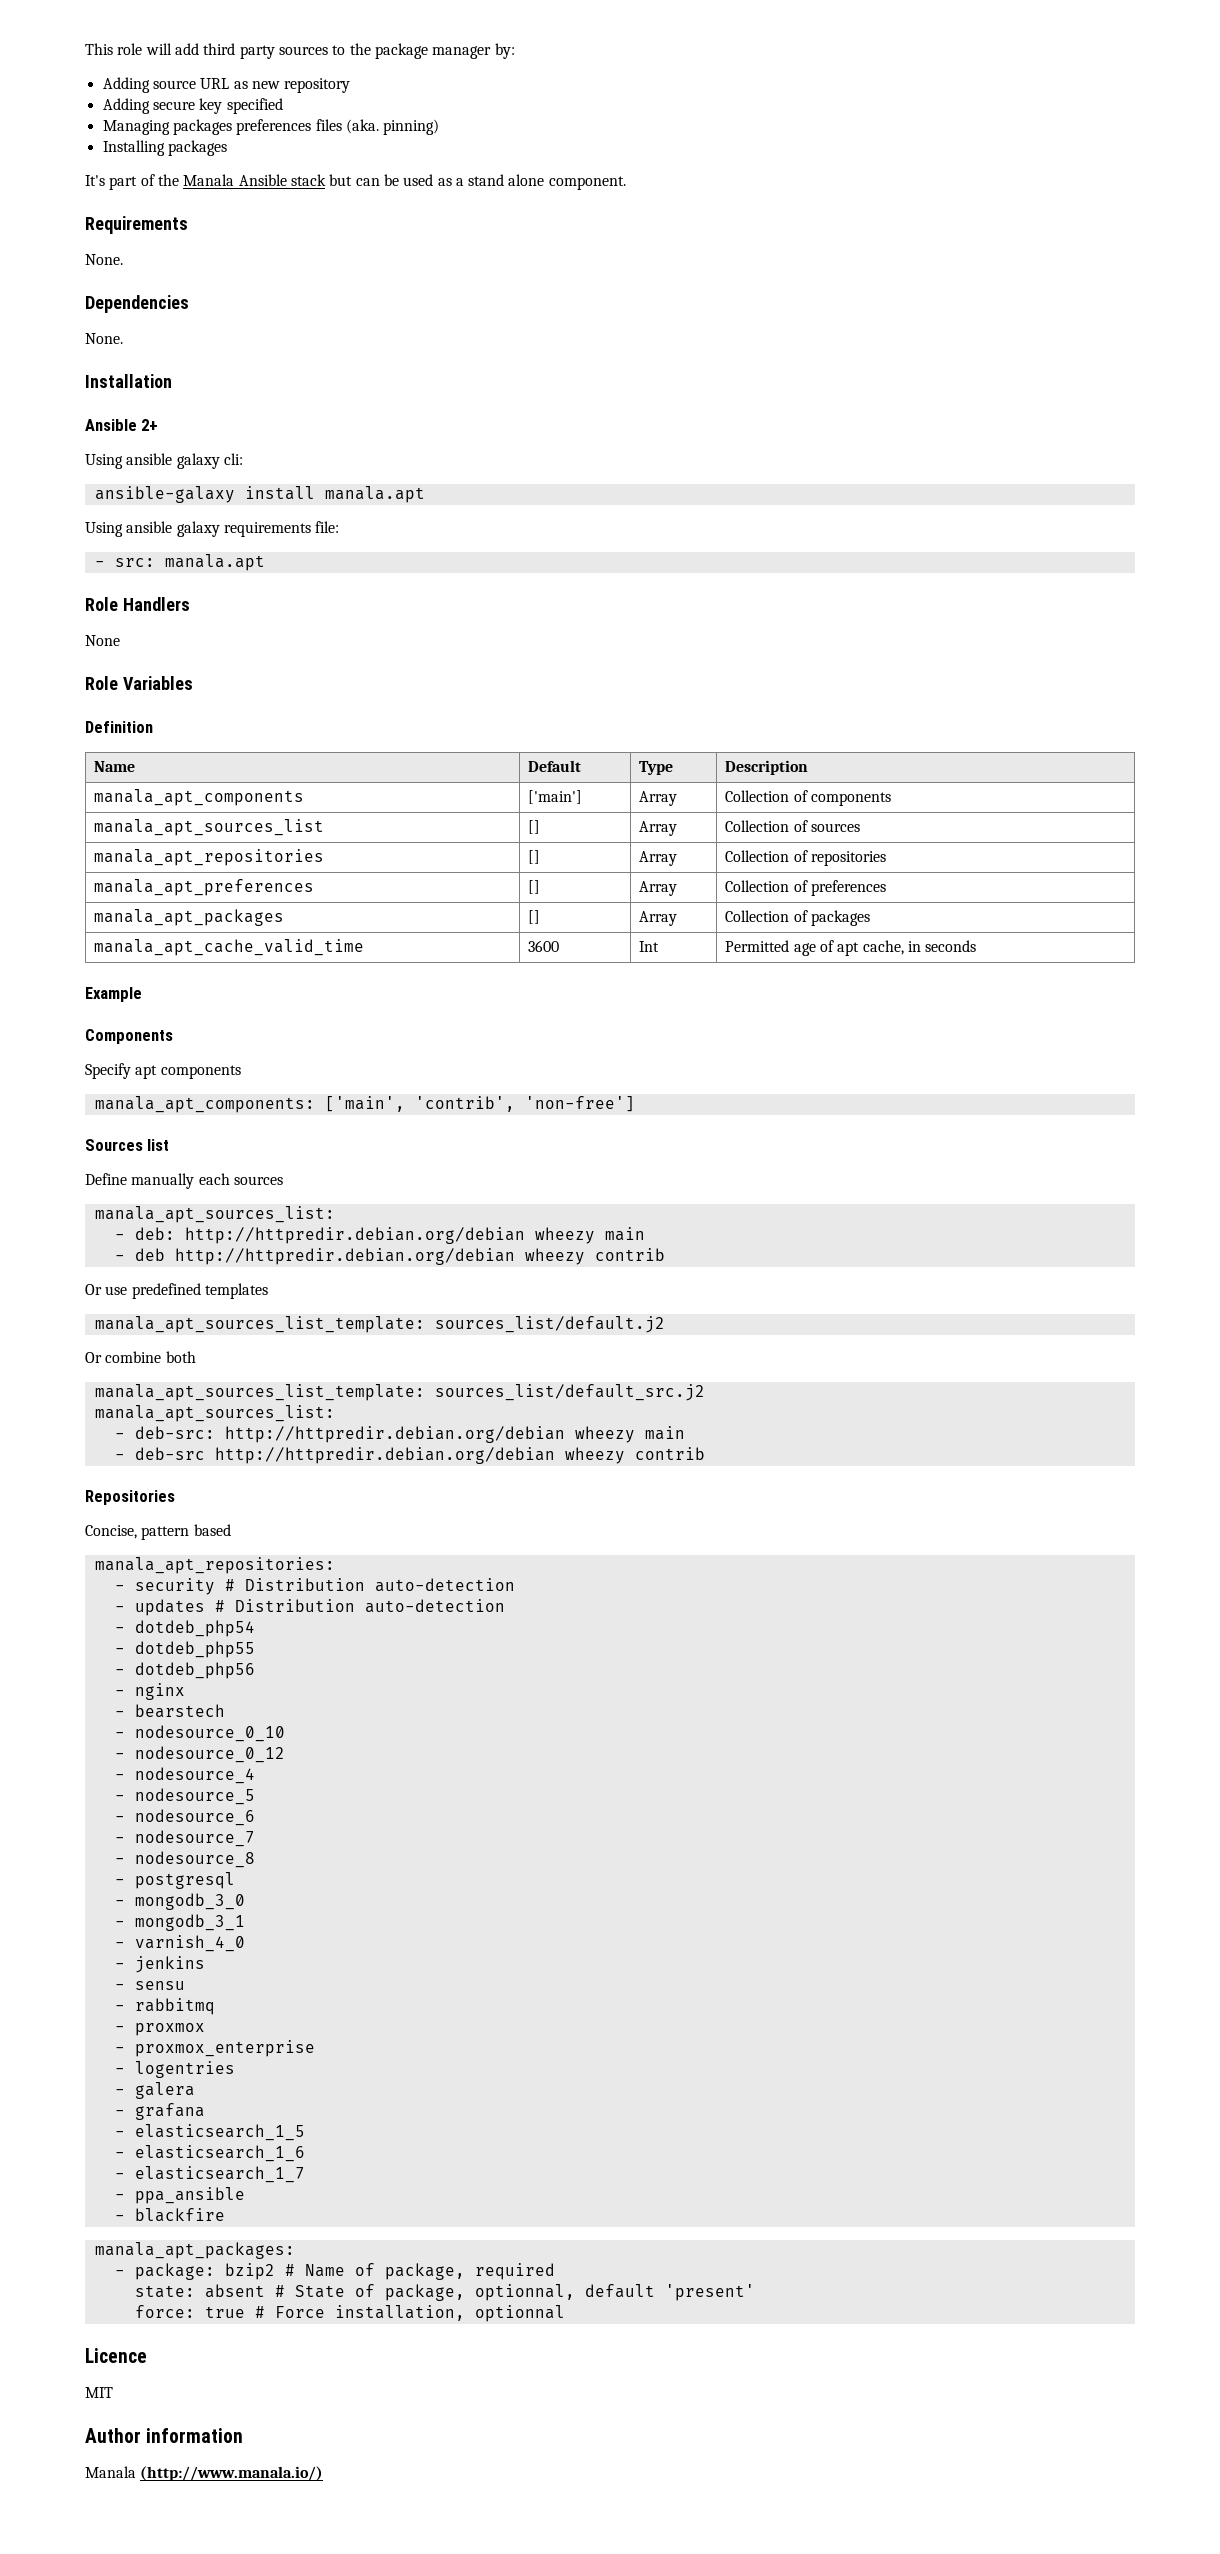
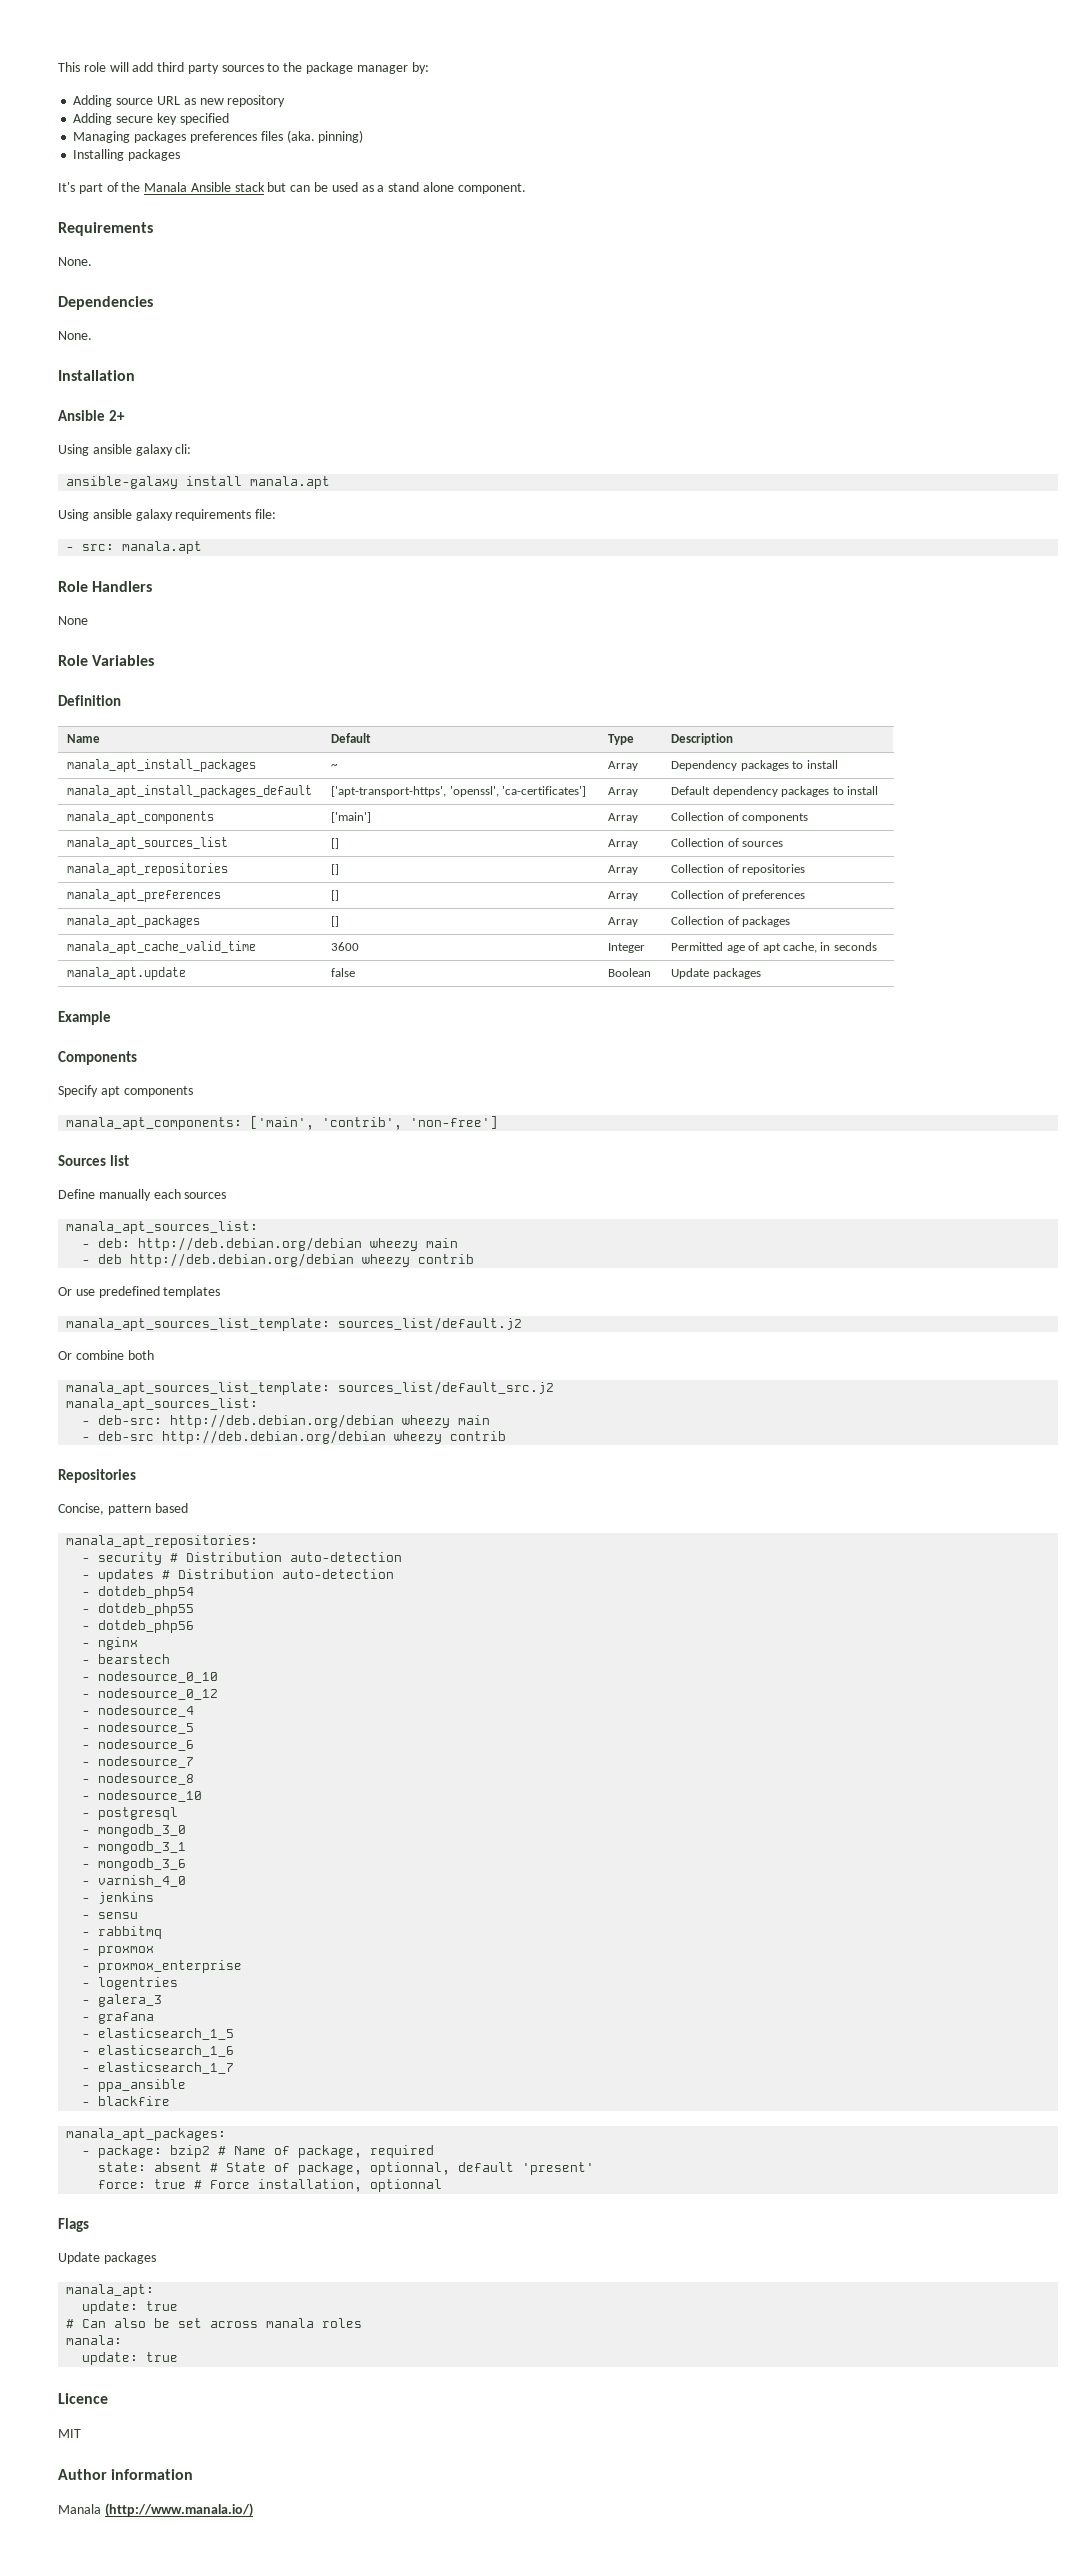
(809, 767) none -> [67,759,257,772] [331,763,339,769] [608,761,639,771] [671,760,838,771] [67,785,313,798] [331,786,587,797] [608,787,639,797] [671,786,878,797] // manala_apt_install_packages | ~ | Array | Dependency packages to install // manala_apt_install_packages_default | ['apt-transport-https', 'openssl', 'ca-certificates'] | Array | Default dependency packages to install
[639,941,660,952] Int -> [608,943,646,953] Integer
(977, 946) none -> [67,967,187,980] [331,968,356,977] [608,968,652,977] [671,968,761,979] // manala_apt.update | false | Boolean | Update packages
[184,1227,525,1244] http://httpredir.debian.org/debian -> [138,1237,363,1251] http://deb.debian.org/debian
[174,1248,515,1265] http://httpredir.debian.org/debian -> [130,1253,355,1267] http://deb.debian.org/debian
[224,1426,565,1443] http://httpredir.debian.org/debian -> [170,1414,395,1428] http://deb.debian.org/debian
[214,1447,555,1464] http://httpredir.debian.org/debian -> [162,1430,387,1444] http://deb.debian.org/debian
(255, 1859) none -> [82,1790,203,1802] // - nodesource_10
(245, 1922) none -> [82,1858,187,1871] // - mongodb_3_6
[134,2082,195,2099] galera -> [98,1994,163,2007] galera_3
(565, 2313) none -> [58,2218,89,2232] [58,2252,156,2264] [66,2284,155,2297] [82,2301,179,2314] [66,2318,363,2328] [66,2335,123,2345] [82,2352,179,2365] // Flags // Update packages // manala_apt: // update: true // # Can also be set across manala roles // manala: // update: true

